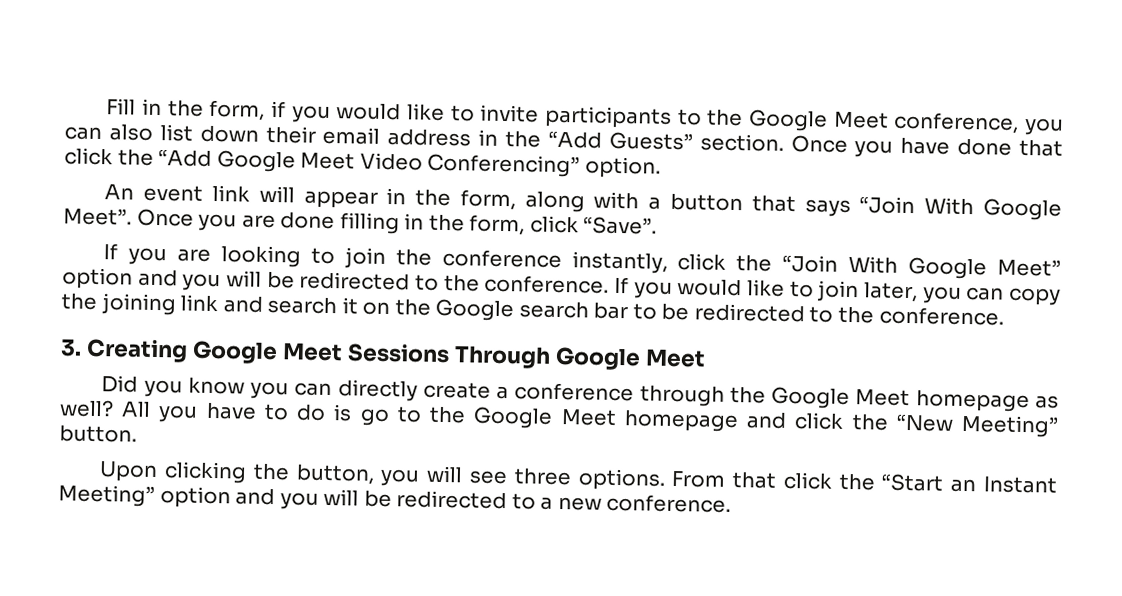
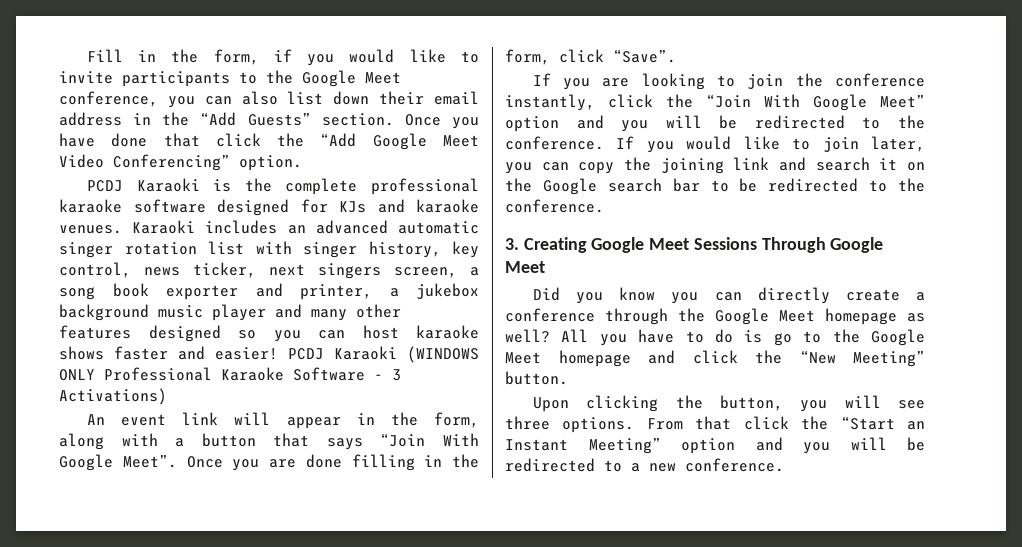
(661, 167) none -> [86,178,479,195] [59,199,479,216] [59,220,479,234] [59,241,479,258] [59,262,479,279] [59,283,479,300] [59,304,401,321] [59,325,479,342] [59,346,479,363] [59,367,401,381] [59,388,167,405] // PCDJ Karaoki is the complete professional karaoke software designed for KJs and karaoke venues. Karaoki includes an advanced automatic singer rotation list with singer history, key control, news ticker, next singers screen, a song book exporter and printer, a jukebox background music player and many other features designed so you can host karaoke shows faster and easier! PCDJ Karaoki (WINDOWS ONLY Professional Karaoke Software - 3 Activations)

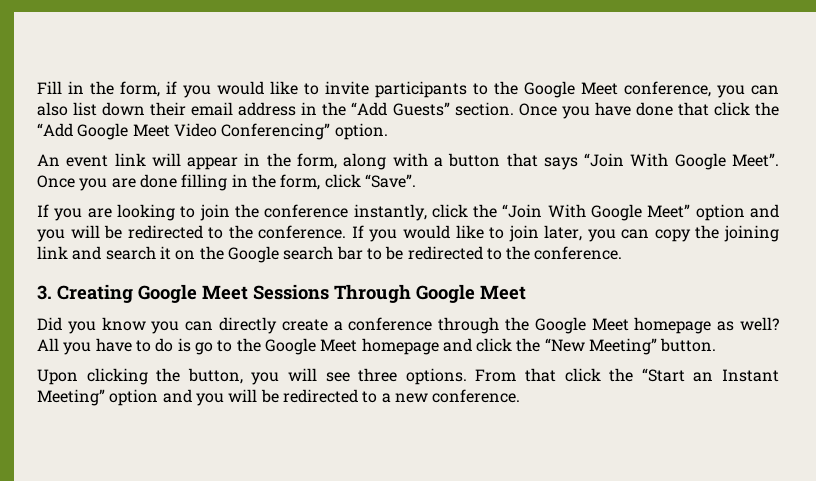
[86,178,479,195] [59,199,479,216] [59,220,479,234] [59,241,479,258] [59,262,479,279] [59,283,479,300] [59,304,401,321] [59,325,479,342] [59,346,479,363] [59,367,401,381] [59,388,167,405] // PCDJ Karaoki is the complete professional karaoke software designed for KJs and karaoke venues. Karaoki includes an advanced automatic singer rotation list with singer history, key control, news ticker, next singers screen, a song book exporter and printer, a jukebox background music player and many other features designed so you can host karaoke shows faster and easier! PCDJ Karaoki (WINDOWS ONLY Professional Karaoke Software - 3 Activations) -> (388, 131) none

